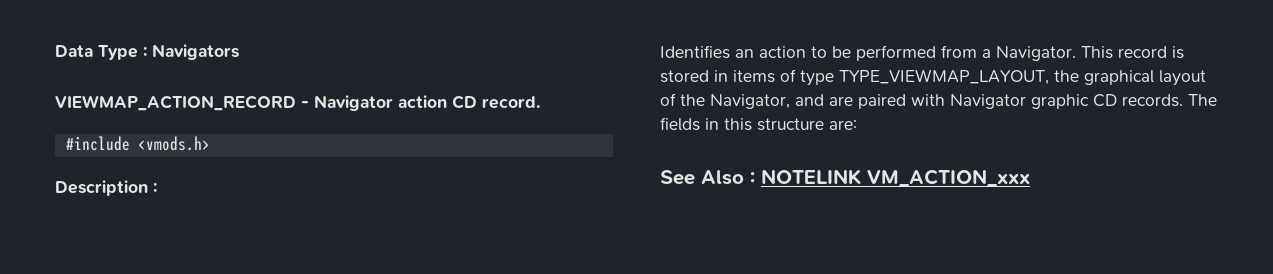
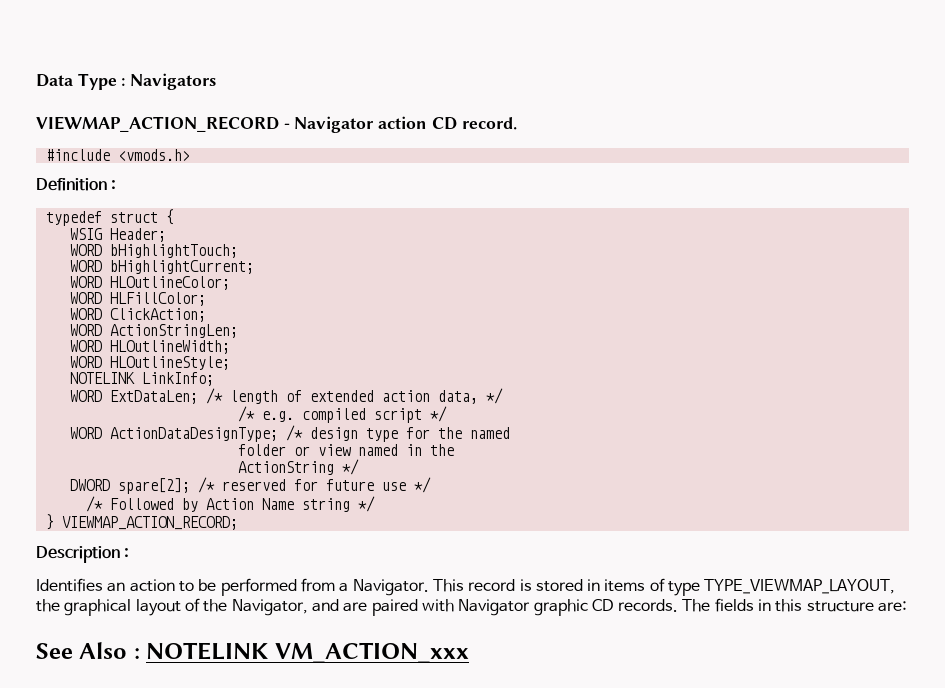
(210, 143) none -> [36,178,117,191] [45,209,174,226] [69,228,166,242] [69,244,238,258] [69,260,254,274] [69,276,230,290] [69,292,206,306] [69,308,206,322] [69,324,238,338] [69,340,230,354] [69,356,230,370] [69,372,214,386] [69,388,503,404] [237,406,447,423] [69,425,510,442] [237,444,454,456] [237,459,359,475] [69,477,431,494] [85,496,375,512] [45,514,238,530] // Definition : // typedef struct { // WSIG Header; // WORD bHighlightTouch; // WORD bHighlightCurrent; // WORD HLOutlineColor; // WORD HLFillColor; // WORD ClickAction; // WORD ActionStringLen; // WORD HLOutlineWidth; // WORD HLOutlineStyle; // NOTELINK LinkInfo; // WORD ExtDataLen; /* length of extended action data, */ // /* e.g. compiled script */ // WORD ActionDataDesignType; /* design type for the named // folder or view named in the // ActionString */ // DWORD spare[2]; /* reserved for future use */ // /* Followed by Action Name string */ // } VIEWMAP_ACTION_RECORD;

